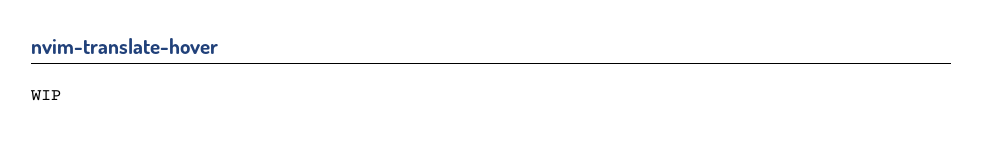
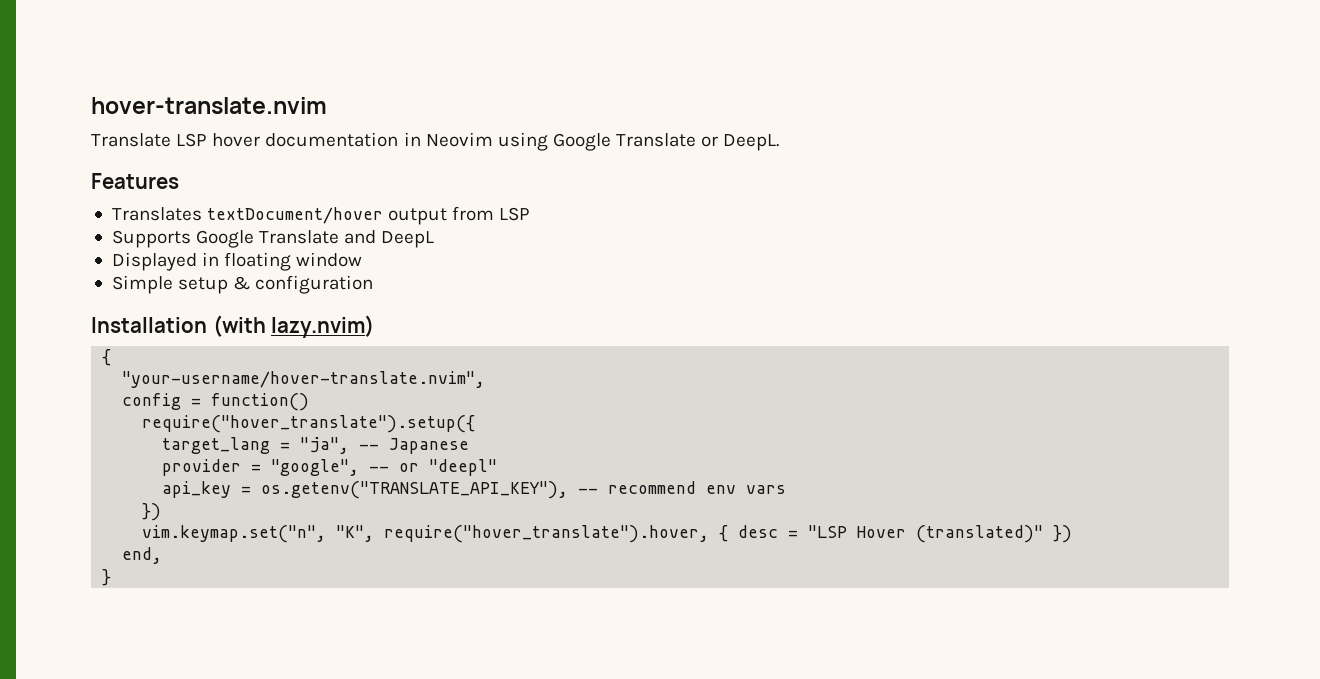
[31,38,218,54] [30,90,61,101] nvim-translate-hover // WIP -> [91,97,327,114] [91,132,780,151] [91,173,179,189] [111,206,531,225] [111,230,435,248] [111,252,363,271] [111,275,374,294] [91,315,375,338] [102,349,112,366] [122,371,486,388] [122,393,310,411] [142,415,476,433] [162,437,470,454] [162,459,498,476] [162,481,787,499] [142,503,162,521] [142,525,1073,543] [122,547,163,564] [102,569,112,586] hover-translate.nvim // Translate LSP hover documentation in Neovim using Google Translate or DeepL. // Features // Translates textDocument/hover output from LSP // Supports Google Translate and DeepL // Displayed in floating window // Simple setup & configuration // Installation (with lazy.nvim) // { // "your-username/hover-translate.nvim", // config = function() // require("hover_translate").setup({ // target_lang = "ja", -- Japanese // provider = "google", -- or "deepl" // api_key = os.getenv("TRANSLATE_API_KEY"), -- recommend env vars // }) // vim.keymap.set("n", "K", require("hover_translate").hover, { desc = "LSP Hover (translated)" }) // end, // }

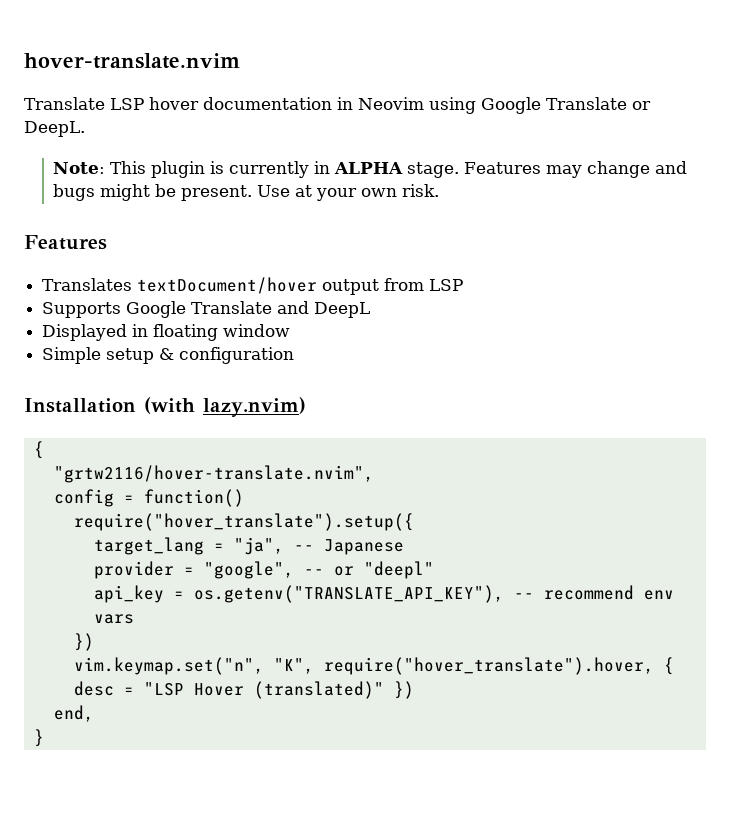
(780, 142) none -> [53,161,688,178] [53,184,440,201] // Note: This plugin is currently in ALPHA stage. Features may change and bugs might be present. Use at your own risk.
[122,371,486,388] "your-username/hover-translate.nvim", -> [53,465,374,483] "grtw2116/hover-translate.nvim",

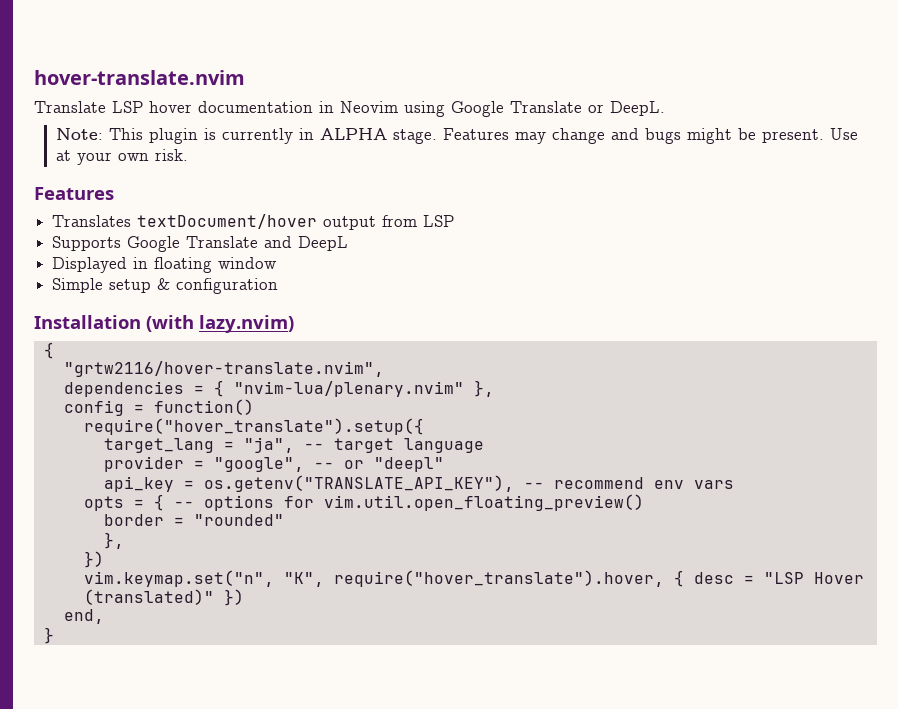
(374, 474) none -> [63,380,494,397] // dependencies = { "nvim-lua/plenary.nvim" },
[323,539,404,555] Japanese -> [333,438,484,453] target language
(134, 619) none -> [83,494,644,511] [103,514,284,526] [103,532,124,549] // opts = { -- options for vim.util.open_floating_preview() // border = "rounded" // },

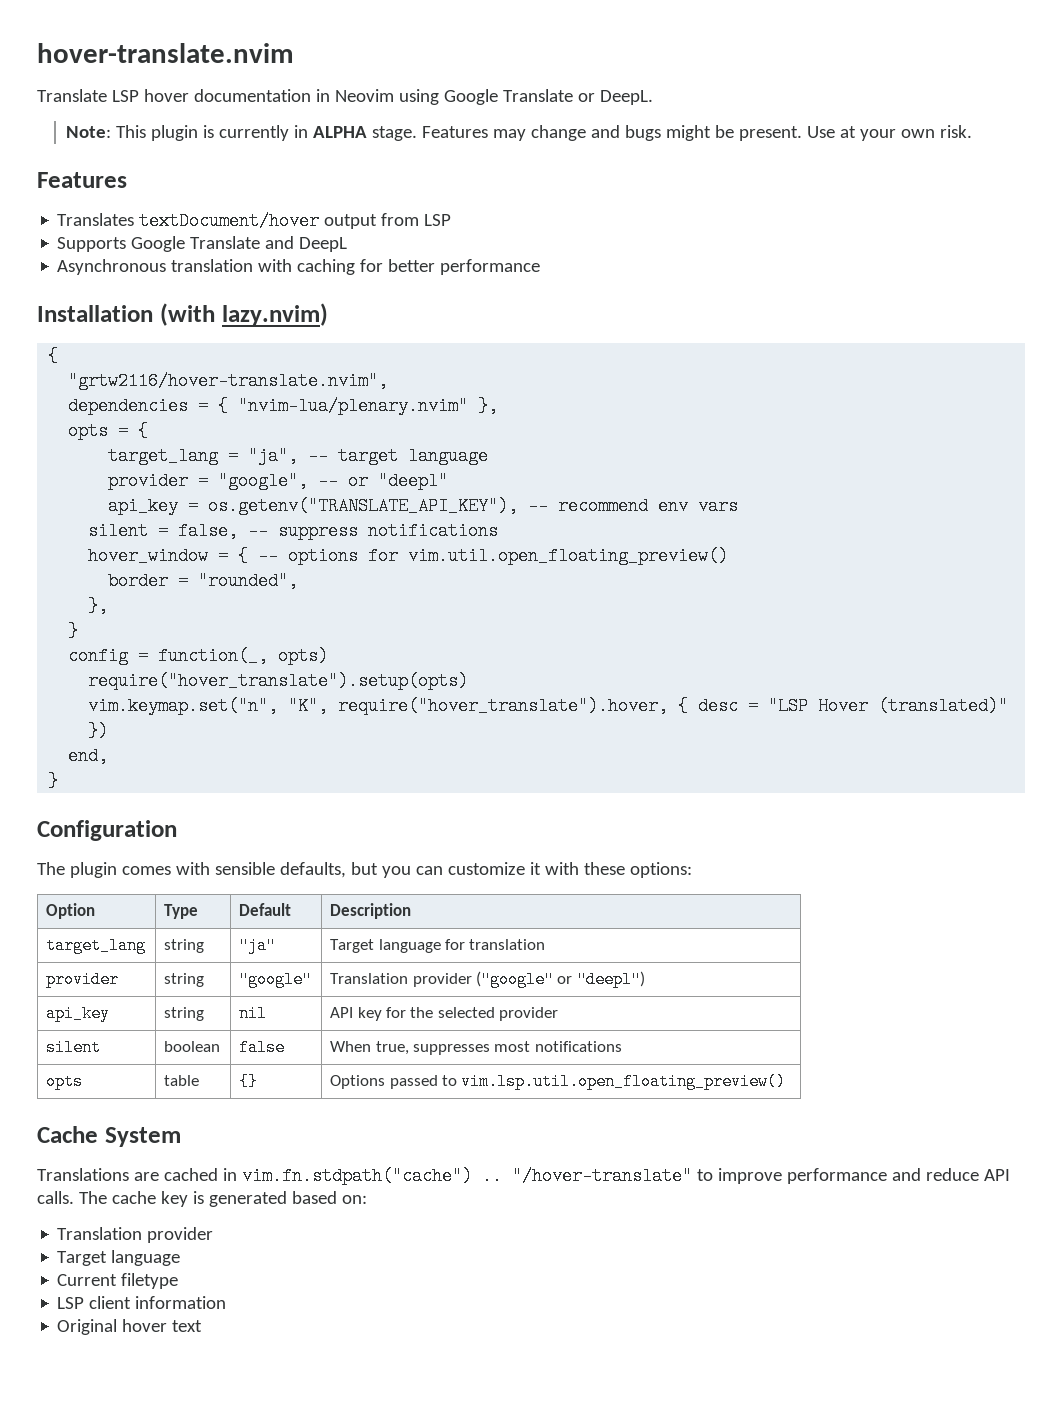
[52,257,278,273] [52,278,279,294] Displayed in floating window // Simple setup & configuration -> [57,259,541,275] Asynchronous translation with caching for better performance
[63,399,254,416] [83,418,424,435] config = function() // require("hover_translate").setup({ -> [68,422,149,440] opts = {
[83,496,124,511] opts -> [88,522,499,540] [88,547,209,565] silent = false, -- suppress notifications // hover_window
[193,514,284,526] [103,532,124,549] [83,551,104,568] "rounded" // }, // }) -> [198,572,299,590] [88,597,109,615] [68,622,79,640] [68,647,329,665] [88,672,469,690] "rounded", // }, // } // config = function(_, opts) // require("hover_translate").setup(opts)
(54, 635) none -> [37,820,177,841] [37,862,692,878] [46,903,96,919] [164,904,199,919] [239,903,292,916] [330,903,412,919] [46,937,147,954] [164,939,205,953] [239,937,277,954] [330,939,546,953] [46,971,120,988] [164,973,205,987] [239,971,313,988] [330,971,645,988] [46,1005,111,1022] [164,1007,205,1021] [239,1005,268,1022] [330,1007,559,1021] [46,1039,102,1056] [164,1041,221,1052] [239,1039,286,1056] [330,1041,622,1055] [46,1073,84,1090] [164,1075,200,1086] [239,1073,259,1090] [330,1073,787,1090] [37,1126,181,1147] [37,1167,1010,1185] [37,1191,367,1207] [57,1227,214,1243] [57,1250,181,1266] [57,1273,179,1289] [57,1296,227,1309] [57,1319,203,1335] // Configuration // The plugin comes with sensible defaults, but you can customize it with these options: // Option | Type | Default | Description // target_lang | string | "ja" | Target language for translation // provider | string | "google" | Translation provider ("google" or "deepl") // api_key | string | nil | API key for the selected provider // silent | boolean | false | When true, suppresses most notifications // opts | table | {} | Options passed to vim.lsp.util.open_floating_preview() // Cache System // Translations are cached in vim.fn.stdpath("cache") .. "/hover-translate" to improve performance and reduce API calls. The cache key is generated based on: // Translation provider // Target language // Current filetype // LSP client information // Original hover text

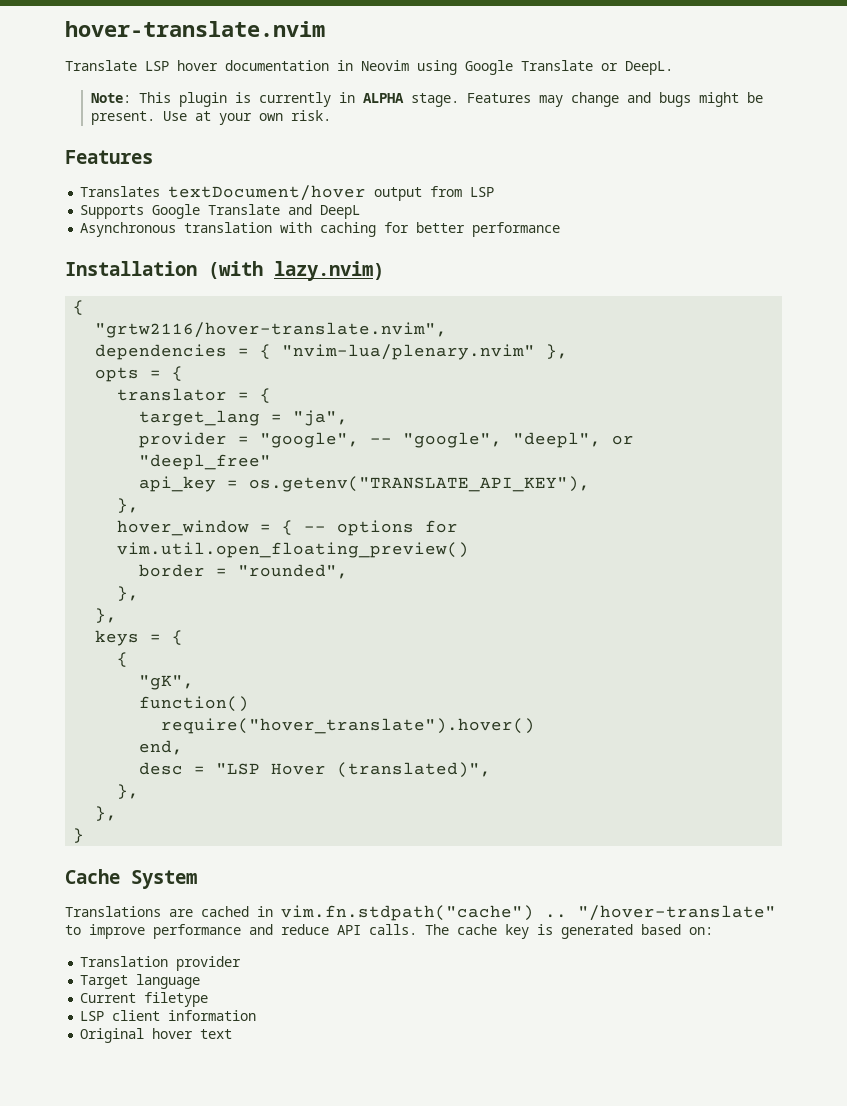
(149, 431) none -> [117,388,272,403] // translator = {
[308,447,489,465] -- target language -> (349, 418) none
[348,472,449,490] or "deepl" -> [403,432,635,448] [139,454,272,470] "google", "deepl", or "deepl_free"
[528,497,739,515] [88,522,499,540] -- recommend env vars // silent = false, -- suppress notifications -> [117,498,140,513] // },
[68,622,79,640] [68,647,329,665] [88,672,469,690] [88,697,1009,715] [88,722,109,740] [68,747,109,765] [48,772,59,790] [37,820,177,841] [37,862,692,878] [46,903,96,919] [164,904,199,919] [239,903,292,916] [330,903,412,919] [46,937,147,954] [164,939,205,953] [239,937,277,954] [330,939,546,953] [46,971,120,988] [164,973,205,987] [239,971,313,988] [330,971,645,988] [46,1005,111,1022] [164,1007,205,1021] [239,1005,268,1022] [330,1007,559,1021] [46,1039,102,1056] [164,1041,221,1052] [239,1039,286,1056] [330,1041,622,1055] [46,1073,84,1090] [164,1075,200,1086] [239,1073,259,1090] [330,1073,787,1090] } // config = function(_, opts) // require("hover_translate").setup(opts) // vim.keymap.set("n", "K", require("hover_translate").hover, { desc = "LSP Hover (translated)" }) // end, // } // Configuration // The plugin comes with sensible defaults, but you can customize it with these options: // Option | Type | Default | Description // target_lang | string | "ja" | Target language for translation // provider | string | "google" | Translation provider ("google" or "deepl") // api_key | string | nil | API key for the selected provider // silent | boolean | false | When true, suppresses most notifications // opts | table | {} | Options passed to vim.lsp.util.open_floating_preview() -> [95,608,118,623] [95,630,184,646] [117,652,129,667] [139,675,195,690] [139,696,250,712] [161,718,536,734] [139,740,184,755] [139,762,492,778] [117,784,140,799] [95,806,118,821] [73,828,85,843] }, // keys = { // { // "gK", // function() // require("hover_translate").hover() // end, // desc = "LSP Hover (translated)", // }, // }, // }

